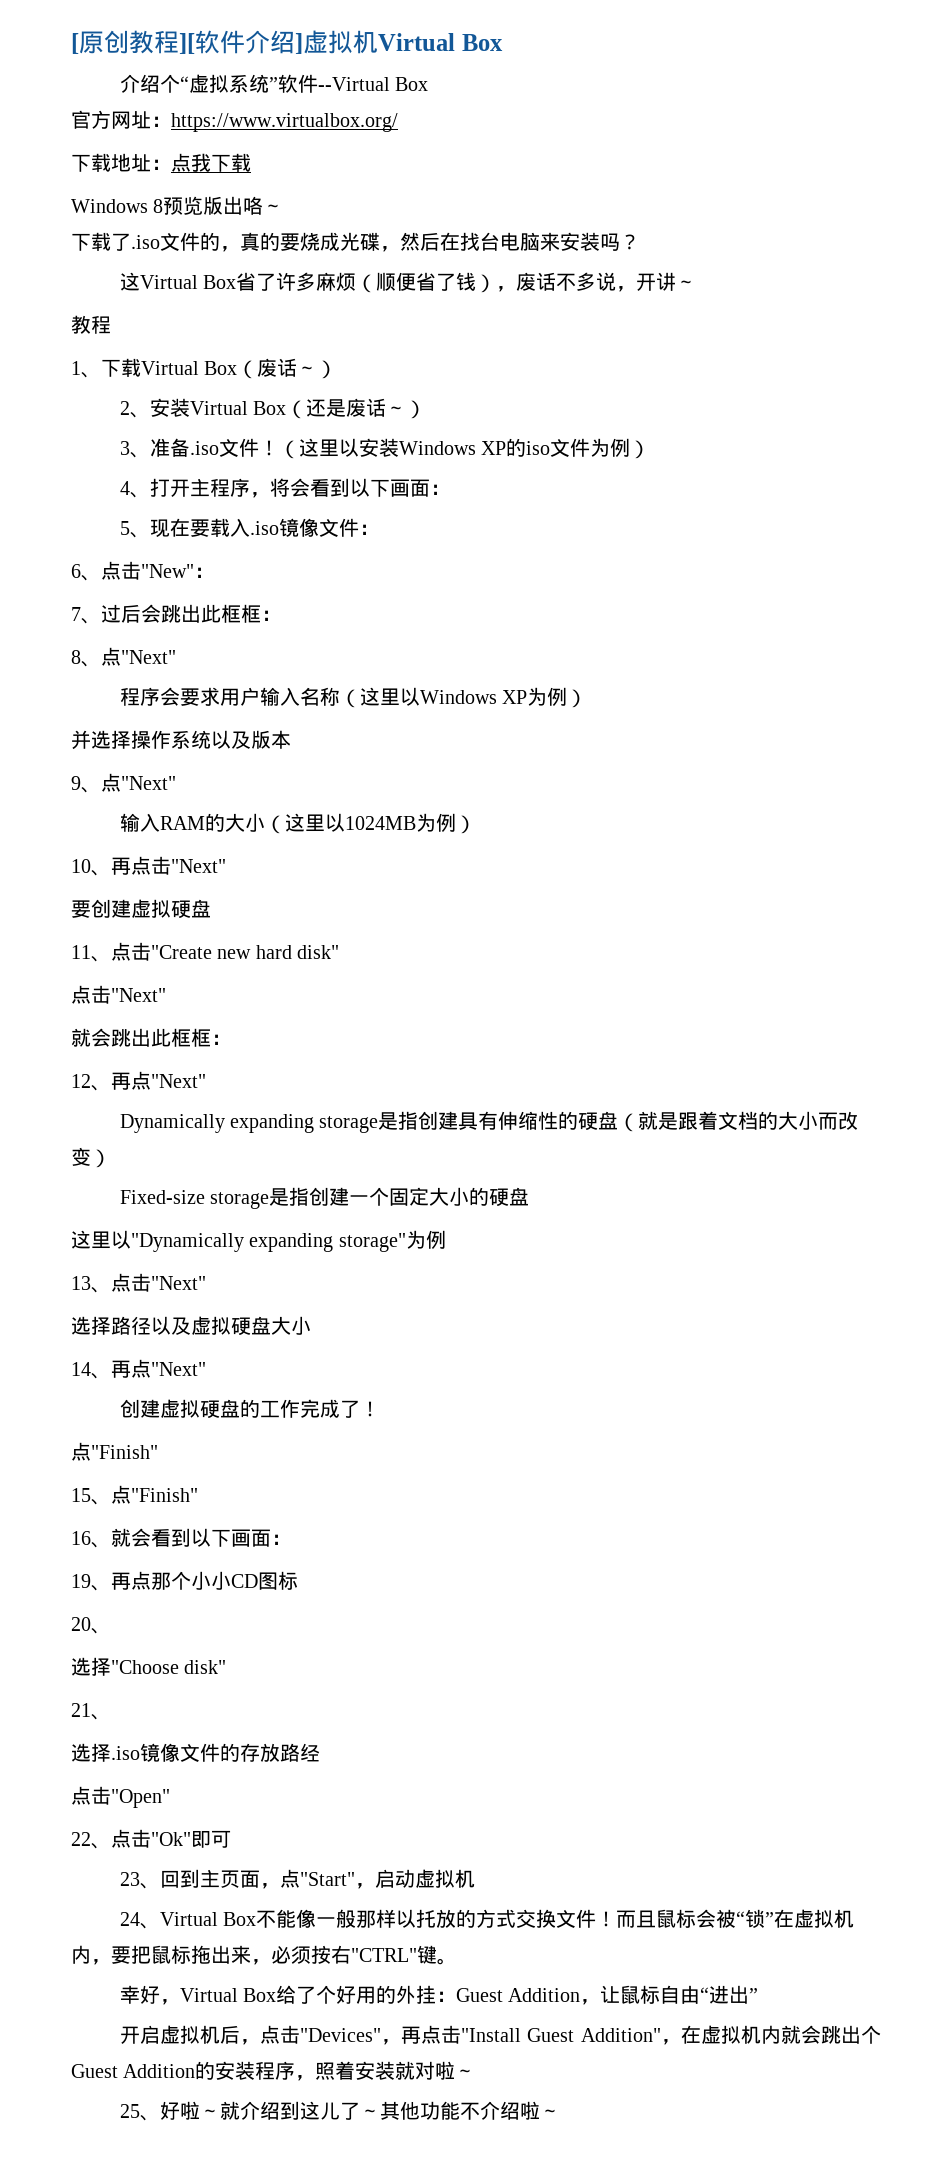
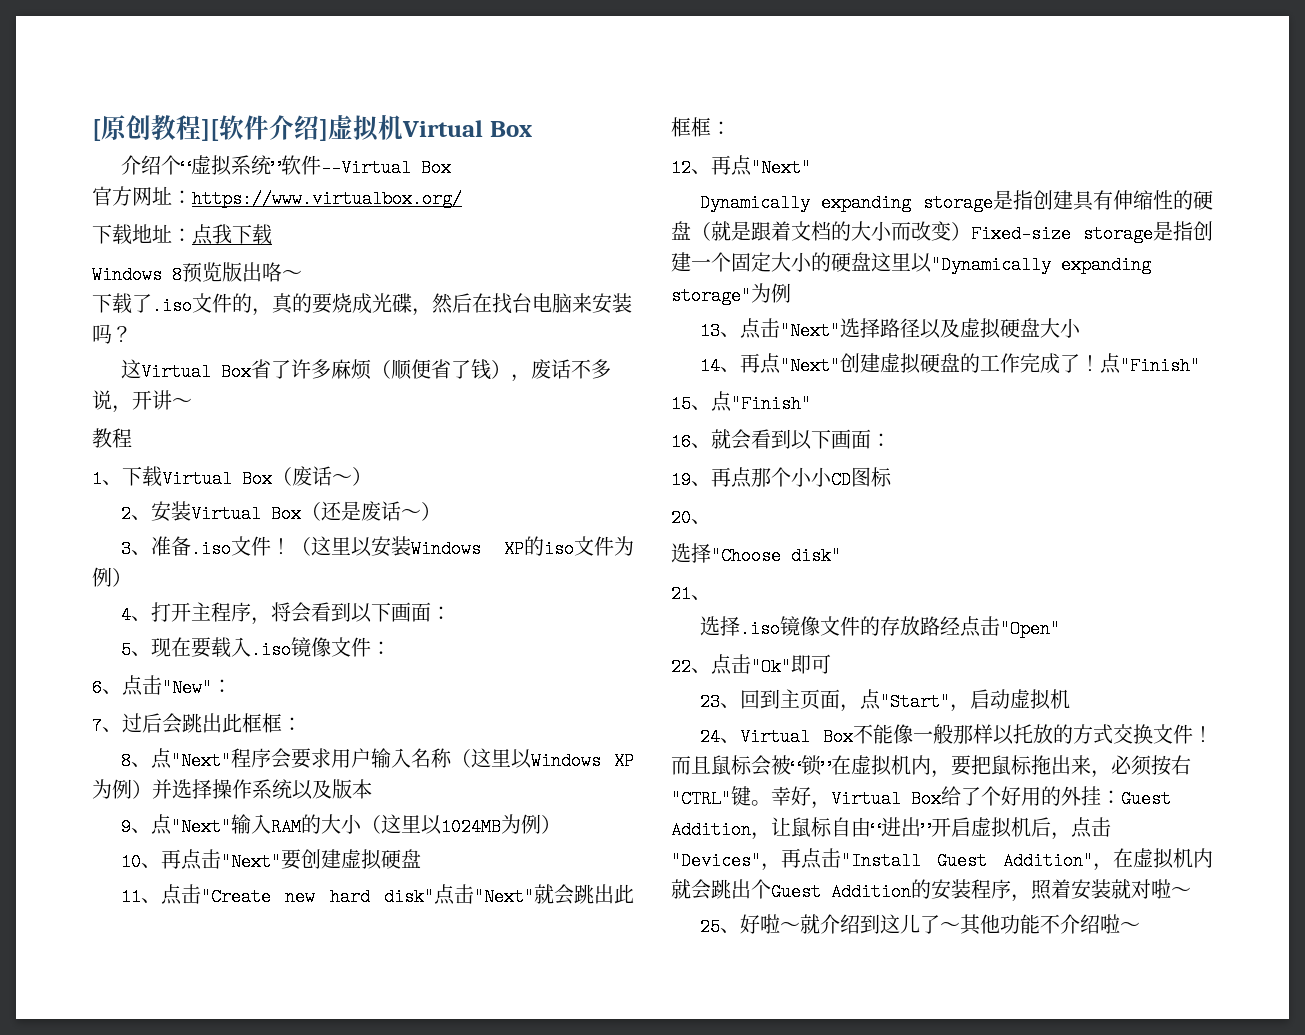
(176, 657) // -> (231, 761) none
(588, 698) // -> (152, 789) none
(176, 783) // -> (231, 827) none
(226, 866) // -> (281, 862) none
[71,985,166,1004] // 点击"Next" // -> [434,884,534,906] 点击"Next"
(111, 1158) // -> (971, 231) none
(530, 1196) // -> (871, 261) none
(206, 1283) // -> (840, 331) none
(206, 1369) // -> (840, 366) none
(380, 1409) // -> (1100, 363) none
(320, 1752) // -> (960, 625) none
(457, 1961) // -> (771, 803) none
(759, 1995) // -> (931, 829) none

